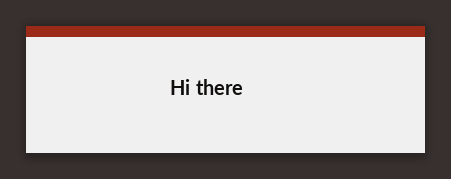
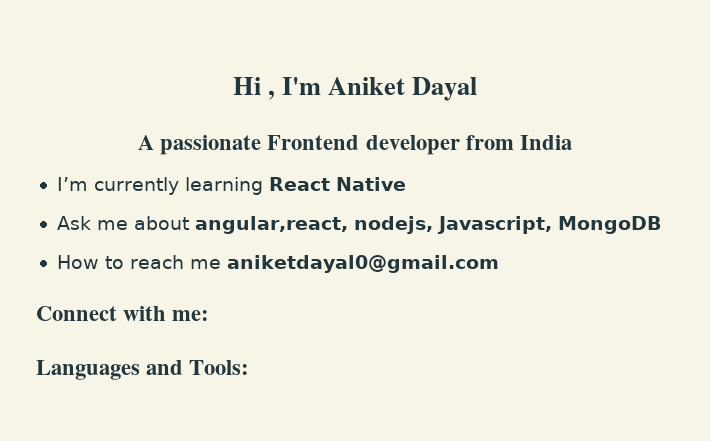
[195,79,243,95] there -> [267,77,478,101] [138,135,572,155] [56,177,406,195] [56,216,661,234] [56,255,499,273] [36,306,210,321] [36,360,250,380] , I'm Aniket Dayal // A passionate Frontend developer from India // I’m currently learning React Native // Ask me about angular,react, nodejs, Javascript, MongoDB // How to reach me aniketdayal0@gmail.com // Connect with me: // Languages and Tools:

